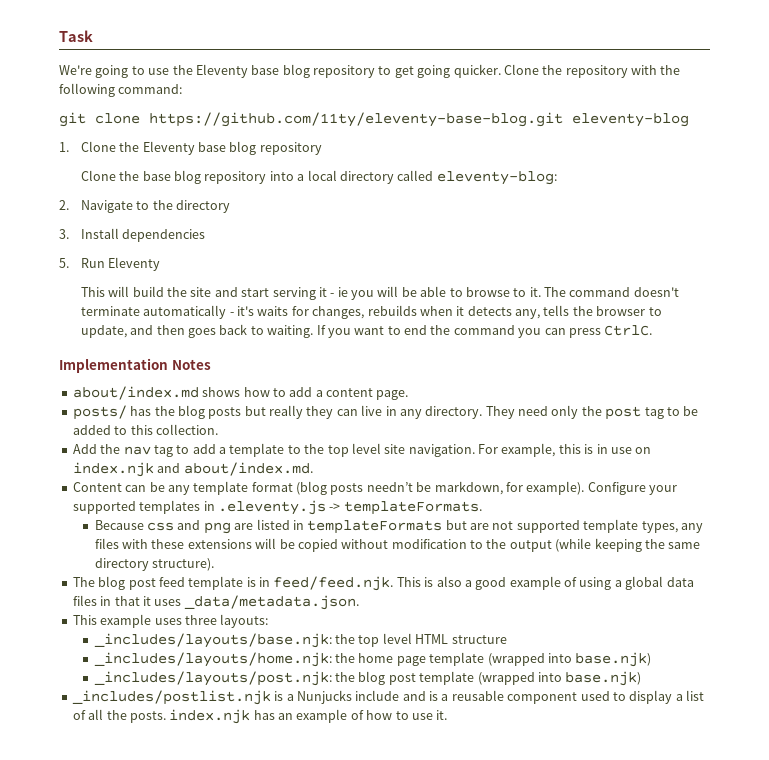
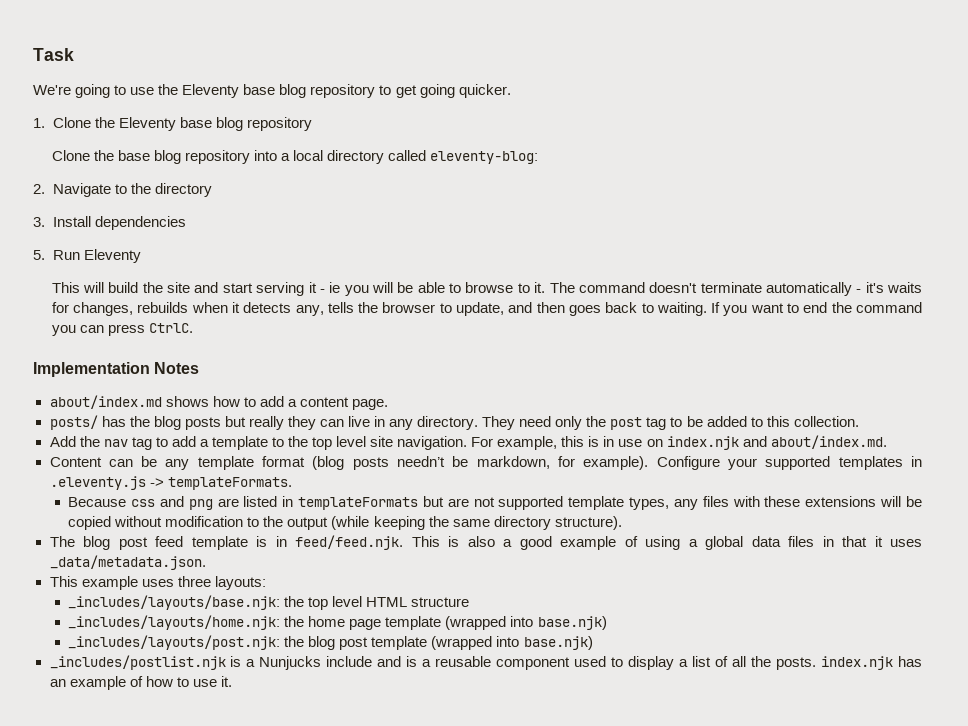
[503,64,681,78] [59,83,183,97] [59,112,689,127] Clone the repository with the following command: // git clone https://github.com/11ty/eleventy-base-blog.git eleventy-blog -> (511, 91) none

